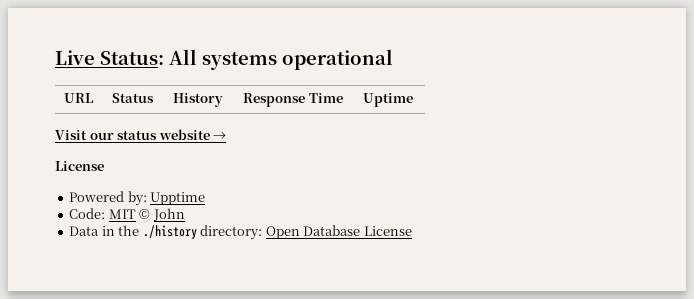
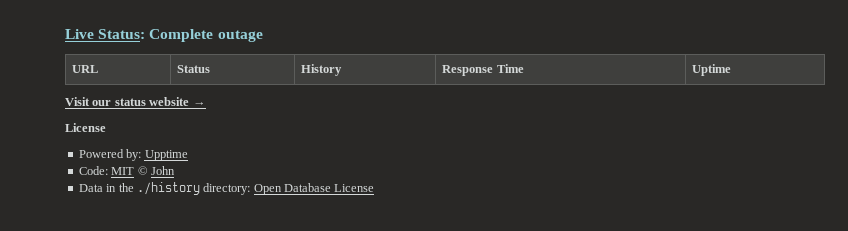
[169,49,393,70] All systems operational -> [149,29,263,42] Complete outage

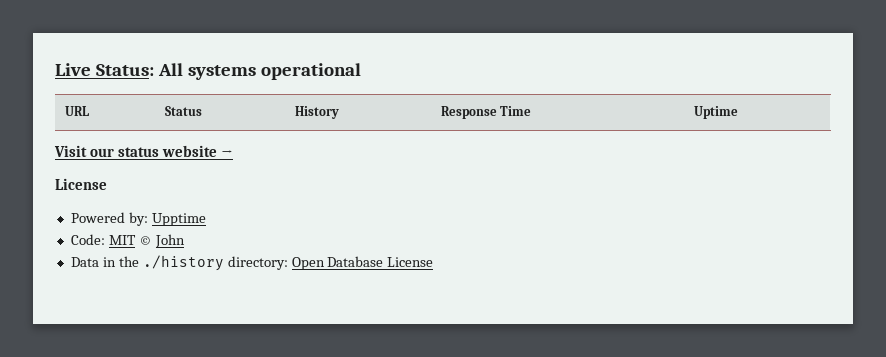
[149,29,263,42] Complete outage -> [157,63,361,80] All systems operational

